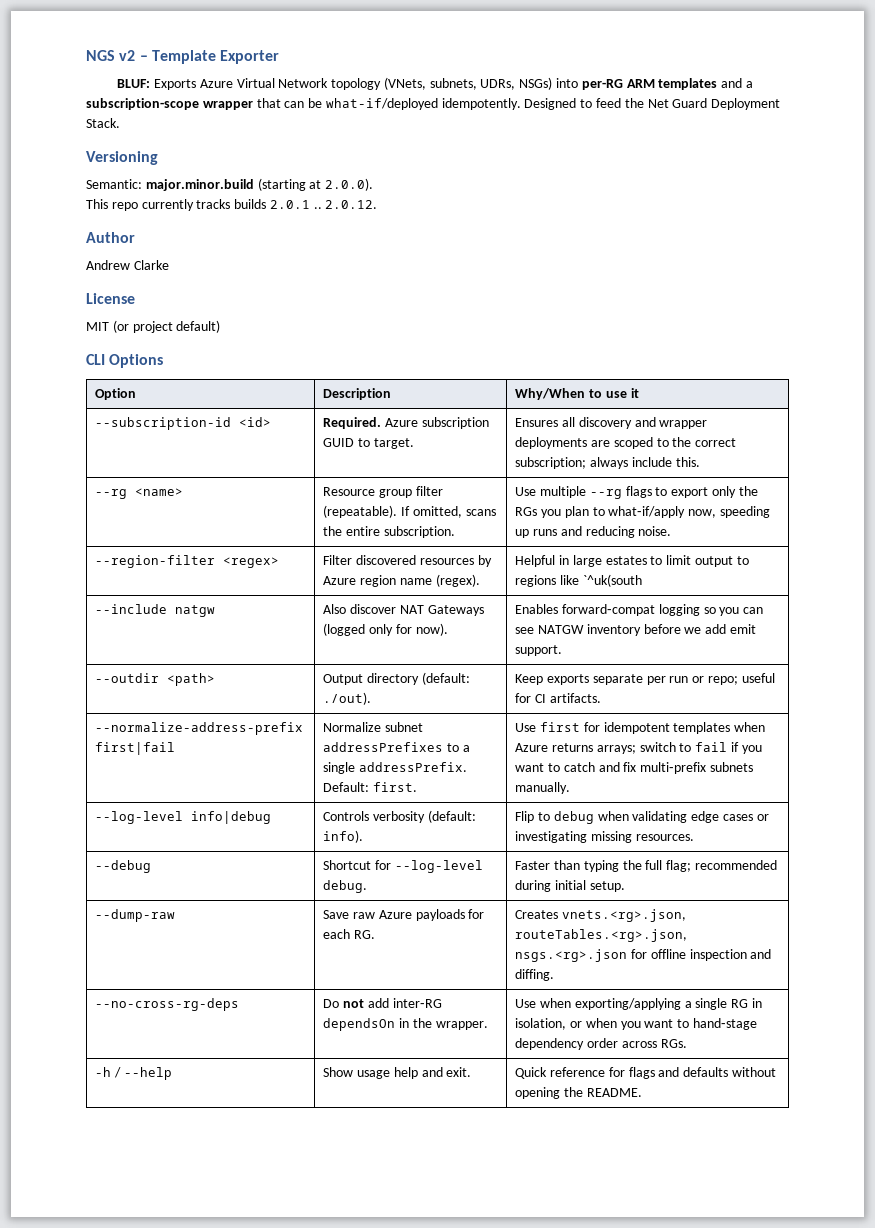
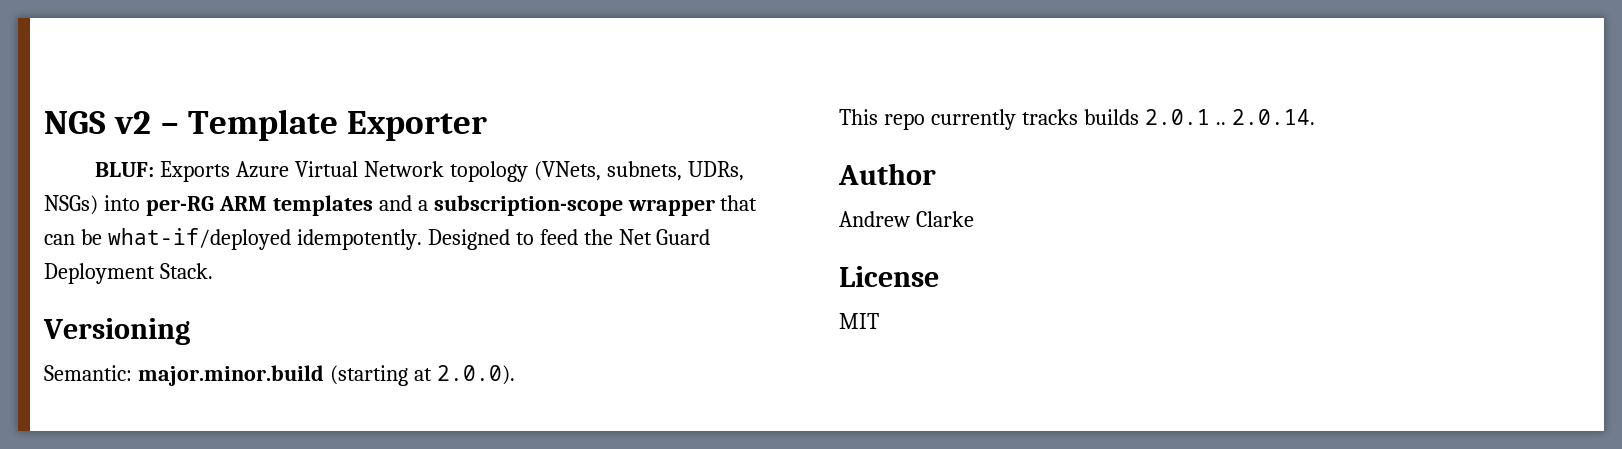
[325,200,378,209] 2.0.12. -> [1231,109,1315,125] 2.0.14.
[112,320,221,333] [86,354,164,368] [95,388,137,400] [323,388,392,400] [515,388,639,400] [95,417,272,430] [323,417,489,429] [323,438,414,449] [515,417,708,429] [515,437,737,449] [515,457,700,469] [95,488,184,499] [323,486,443,498] [323,505,496,518] [323,526,455,538] [515,486,758,499] [515,506,770,518] [515,526,672,538] [95,555,280,568] [323,555,492,567] [323,574,480,587] [515,555,749,567] [515,574,642,587] [95,604,216,617] [323,604,484,616] [323,623,448,636] [515,604,764,616] [515,624,756,636] [515,645,563,656] [95,673,216,686] [323,672,470,685] [323,692,372,705] [515,673,775,685] [515,693,601,703] [95,722,304,735] [95,742,176,755] [323,722,423,732] [323,742,470,752] [323,762,467,774] [323,782,417,792] [515,722,766,734] [515,742,762,754] [515,762,753,774] [515,782,571,794] [95,811,272,824] [323,810,476,823] [323,830,364,843] [515,811,769,824] [515,831,694,843] [95,860,152,873] [323,860,483,873] [323,880,368,893] [515,860,777,872] [515,880,625,892] [95,909,176,922] [323,909,485,921] [323,929,375,939] [515,909,686,922] [515,929,688,942] [515,949,772,962] [515,969,555,981] [95,998,240,1011] [323,998,442,1008] [323,1018,488,1031] [515,998,762,1010] [515,1018,757,1030] [515,1038,687,1050] [95,1067,172,1080] [323,1067,472,1079] [515,1067,776,1079] [515,1087,642,1099] (or project default) // CLI Options // Option | Description | Why/When to use it // --subscription-id <id> | Required. Azure subscription GUID to target. | Ensures all discovery and wrapper deployments are scoped to the correct subscription; always include this. // --rg <name> | Resource group filter (repeatable). If omitted, scans the entire subscription. | Use multiple --rg flags to export only the RGs you plan to what‑if/apply now, speeding up runs and reducing noise. // --region-filter <regex> | Filter discovered resources by Azure region name (regex). | Helpful in large estates to limit output to regions like `^uk(south // --include natgw | Also discover NAT Gateways (logged only for now). | Enables forward‑compat logging so you can see NATGW inventory before we add emit support. // --outdir <path> | Output directory (default: ./out). | Keep exports separate per run or repo; useful for CI artifacts. // --normalize-address-prefix first|fail | Normalize subnet addressPrefixes to a single addressPrefix. Default: first. | Use first for idempotent templates when Azure returns arrays; switch to fail if you want to catch and fix multi‑prefix subnets manually. // --log-level info|debug | Controls verbosity (default: info). | Flip to debug when validating edge cases or investigating missing resources. // --debug | Shortcut for --log-level debug. | Faster than typing the full flag; recommended during initial setup. // --dump-raw | Save raw Azure payloads for each RG. | Creates vnets.<rg>.json, routeTables.<rg>.json, nsgs.<rg>.json for offline inspection and diffing. // --no-cross-rg-deps | Do not add inter‑RG dependsOn in the wrapper. | Use when exporting/applying a single RG in isolation, or when you want to hand‑stage dependency order across RGs. // -h / --help | Show usage help and exit. | Quick reference for flags and defaults without opening the README. -> (879, 321) none

